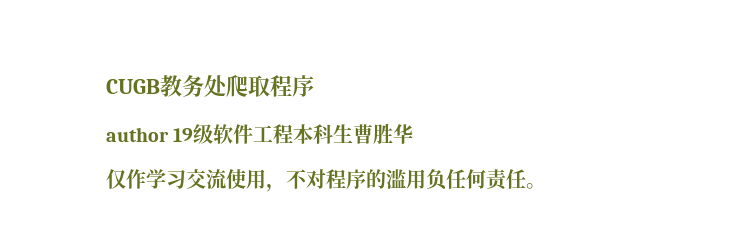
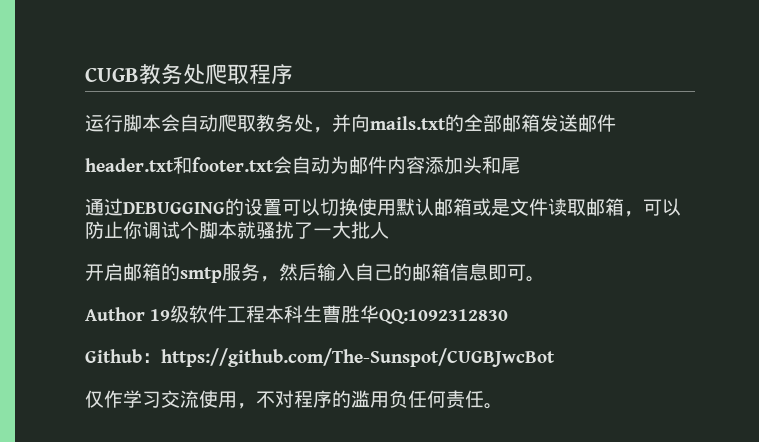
[106,127,169,142] author -> [85,114,616,133] [85,156,520,174] [85,198,681,217] [85,221,389,239] [85,263,545,283] [85,307,145,321] 运行脚本会自动爬取教务处，并向mails.txt的全部邮箱发送邮件 // header.txt和footer.txt会自动为邮件内容添加头和尾 // 通过DEBUGGING的设置可以切换使用默认邮箱或是文件读取邮箱，可以防止你调试个脚本就骚扰了一大批人 // 开启邮箱的smtp服务，然后输入自己的邮箱信息即可。 // Author
(414, 134) none -> [379,309,508,324] [85,348,555,367] QQ:1092312830 // Github：https://github.com/The-Sunspot/CUGBJwcBot

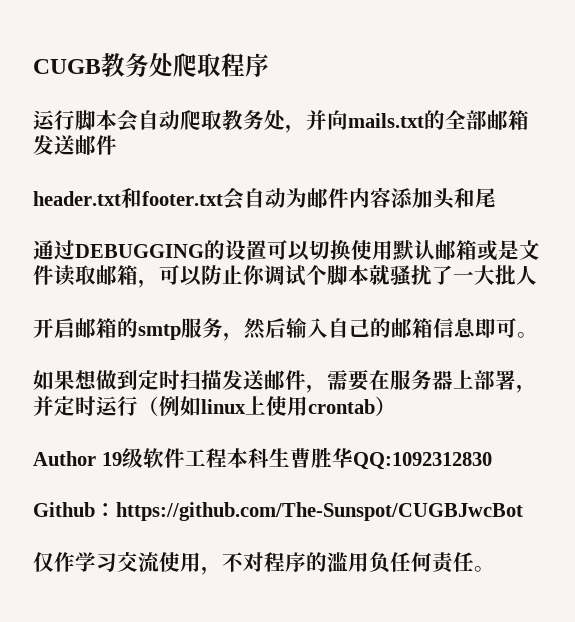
(545, 279) none -> [33,369,537,393] [33,395,396,416] // 如果想做到定时扫描发送邮件，需要在服务器上部署，并定时运行（例如linux上使用crontab）

